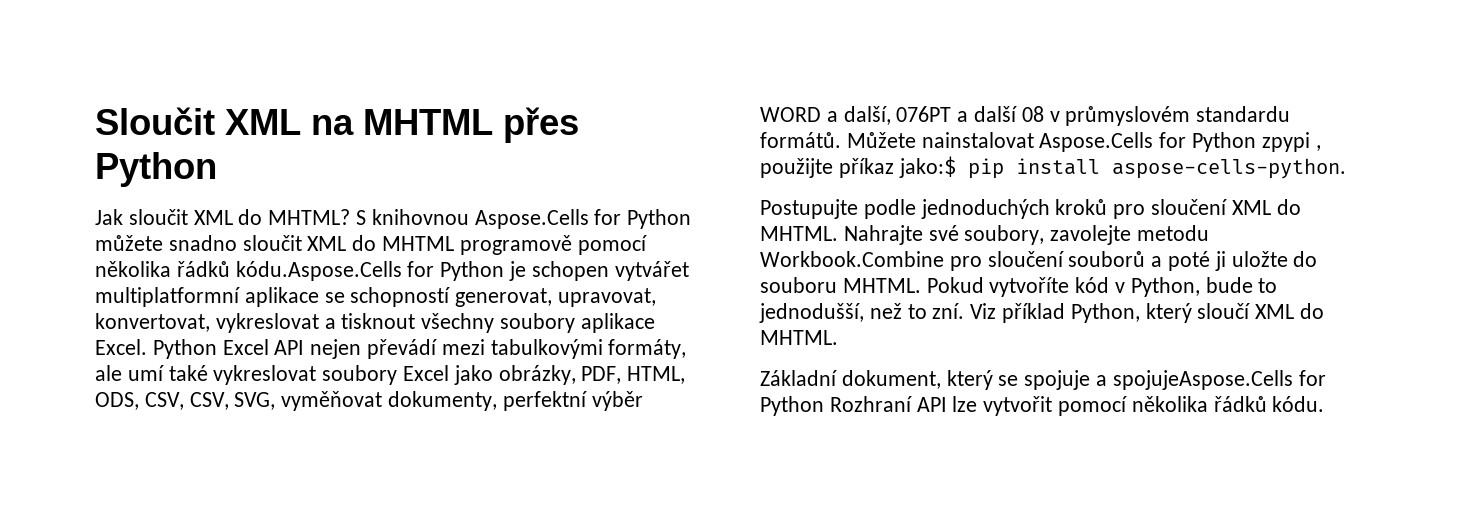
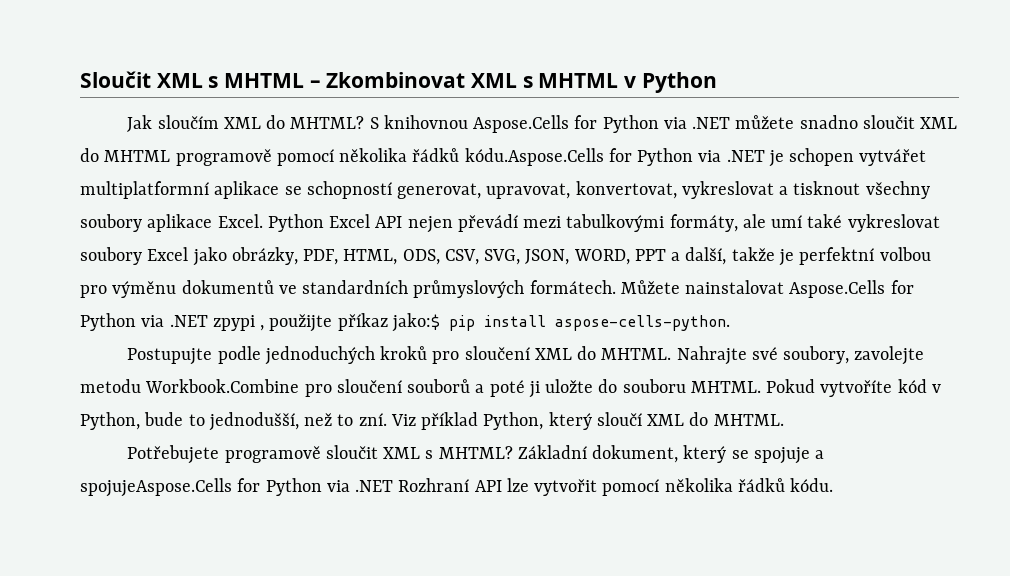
[311,107,579,143] na MHTML přes -> [208,72,637,88] s MHTML – Zkombinovat XML s MHTML v
[128,209,188,225] sloučit -> [157,115,219,129] sloučím
(692, 219) none -> [663,117,731,129] via .NET
(505, 271) none -> [698,150,765,162] via .NET
[189,391,643,411] [760,106,1291,126] [760,132,841,148] CSV, SVG, vyměňovat dokumenty, perfektní výběr WORD a další, 076PT a další 08 v průmyslovém standardu formátů. -> [484,247,931,266] [80,280,616,298] SVG, JSON, WORD, PPT a další, takže je perfektní volbou pro výměnu dokumentů ve standardních průmyslových formátech.
(1257, 142) none -> [141,315,208,327] via .NET
(838, 337) none -> [127,445,513,464] Potřebujete programově sloučit XML s MHTML?
(824, 406) none -> [326,480,394,492] via .NET

